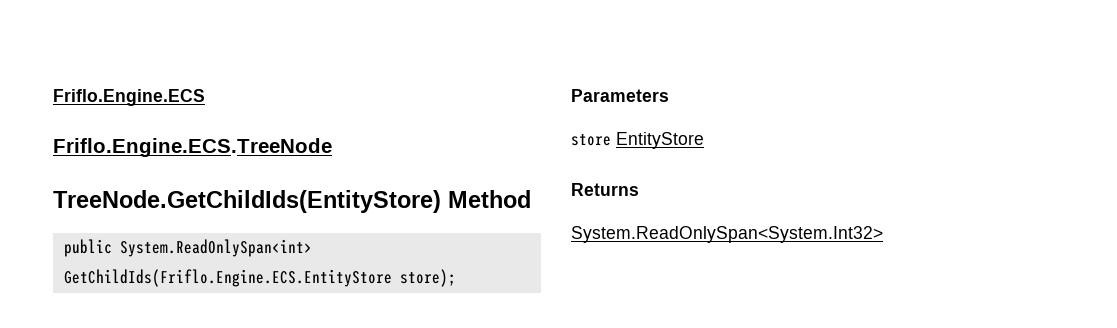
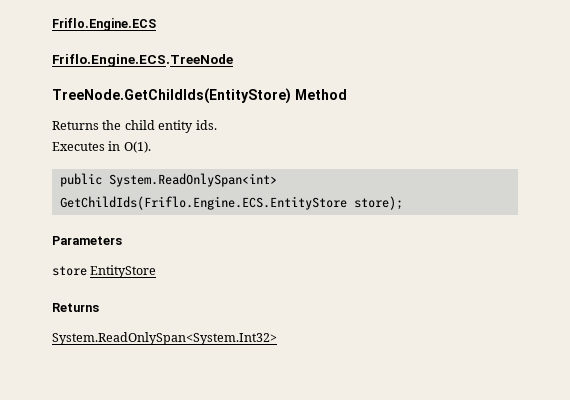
(531, 199) none -> [52,120,217,133] [52,141,151,153] // Returns the child entity ids. // Executes in O(1).

